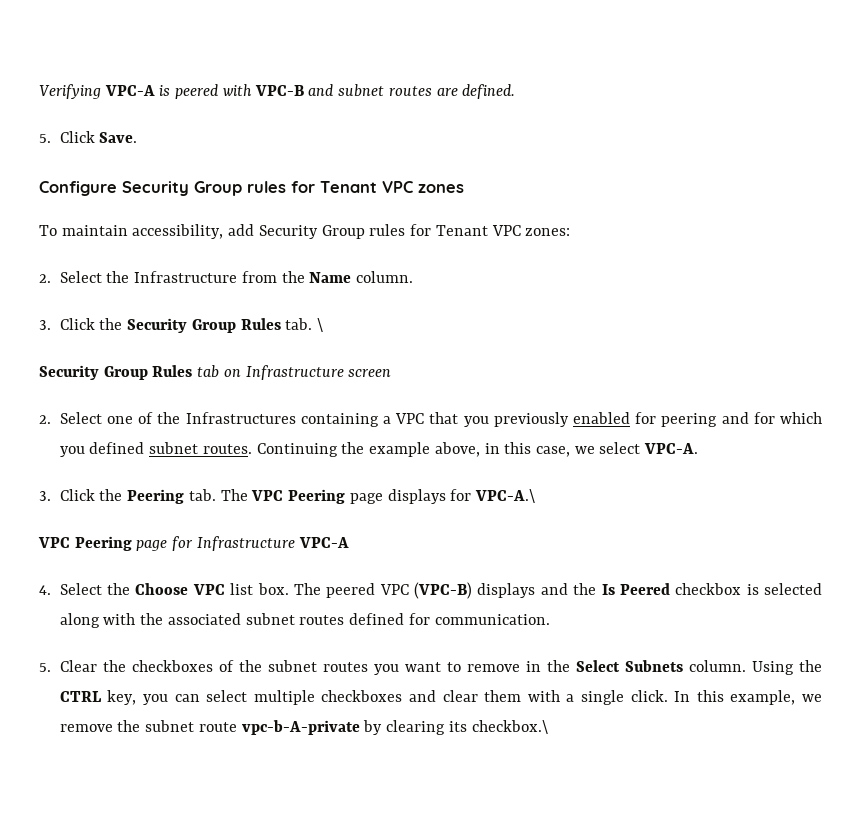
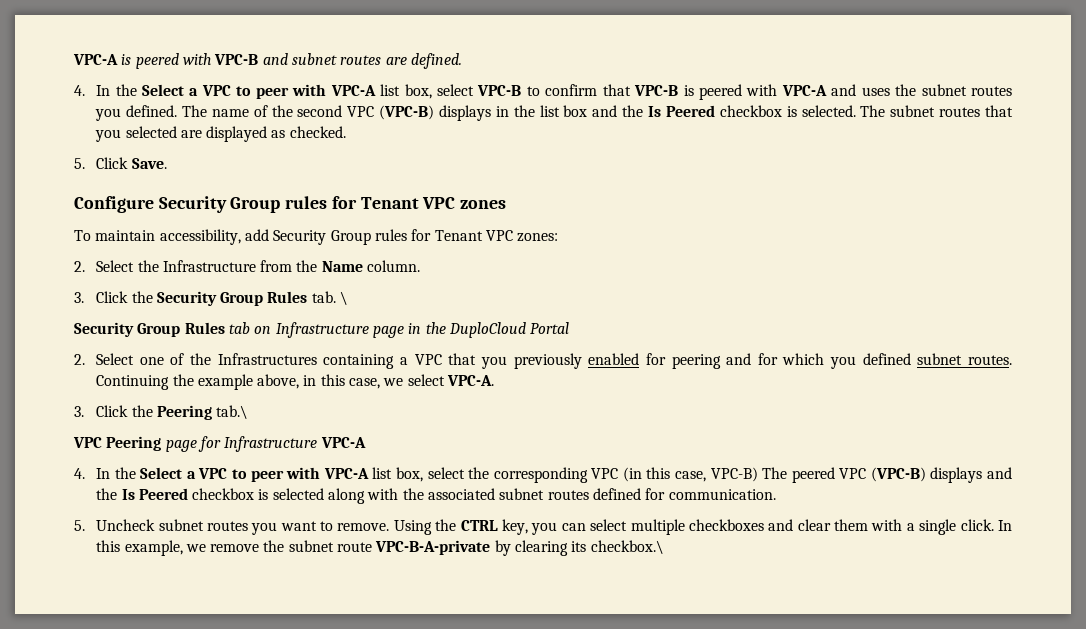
[39,84,101,99] Verifying -> (73, 59) none
(516, 91) none -> [74,84,1012,100] [95,105,1014,121] [95,126,346,142] // 4. In the Select a VPC to peer with VPC-A list box, select VPC-B to confirm that VPC-B is peered with VPC-A and uses the subnet routes you defined. The name of the second VPC (VPC-B) displays in the list box and the Is Peered checkbox is selected. The subnet routes that you selected are displayed as checked.
[348,369,392,377] screen -> [372,322,570,338] page in the DuploCloud Portal
[188,489,535,504] tab. The VPC Peering page displays for VPC-A.\ -> [216,405,249,419] tab.\
[59,583,289,595] Select the Choose VPC list box. -> [96,467,758,483] In the Select a VPC to peer with VPC-A list box, select the corresponding VPC (in this case, VPC-B)
[59,660,262,672] Clear the checkboxes of the -> [96,519,156,531] Uncheck
[466,660,746,672] remove in the Select Subnets column. -> [337,523,390,531] remove.
[241,720,360,735] vpc-b-A-private -> [375,540,491,555] VPC-B-A-private

